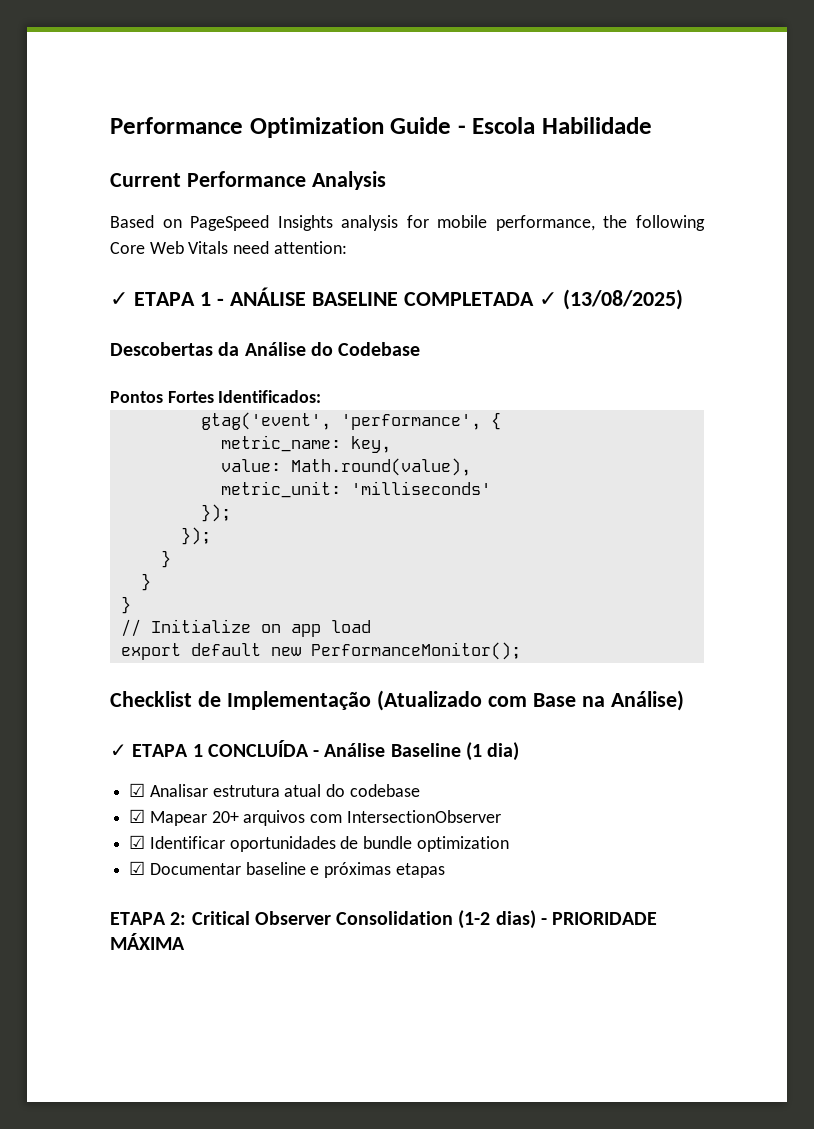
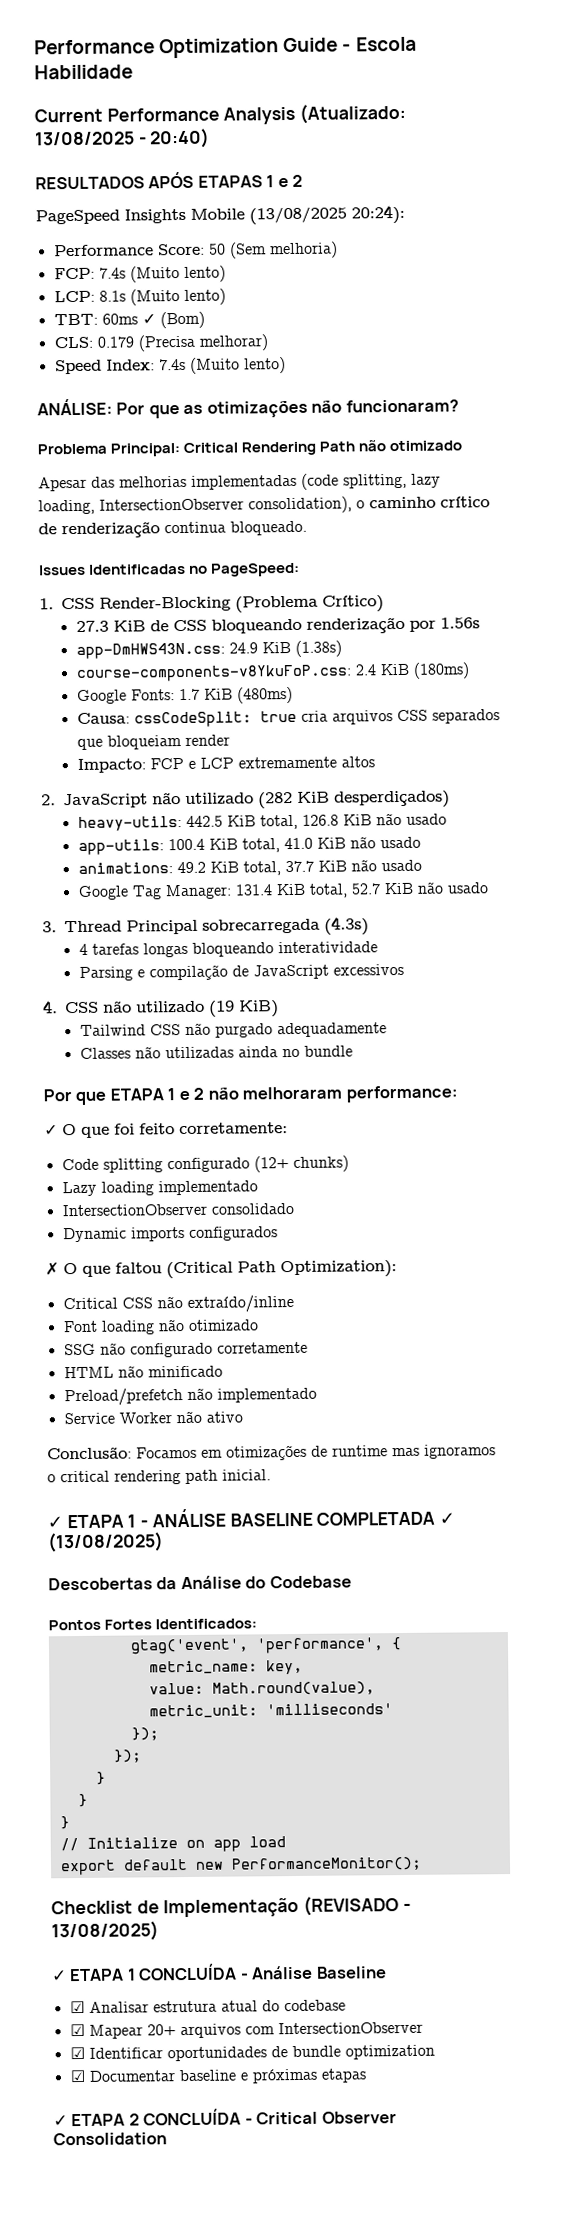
[110,215,705,231] [110,241,347,254] // Based on PageSpeed Insights analysis for mobile performance, the following Core Web Vitals need attention: -> [299,103,407,124] [34,128,211,149] [35,171,304,190] [35,204,405,225] [53,241,338,259] [53,265,226,283] [53,288,226,306] [53,311,205,329] [53,334,268,352] [54,357,286,375] [37,398,459,419] [37,440,463,457] [38,473,441,492] [38,496,490,515] [38,520,307,539] [38,562,301,577] [39,595,384,613] [75,616,480,634] [75,640,342,659] [75,662,470,682] [76,686,293,704] [76,709,500,728] [76,734,230,750] [76,756,375,773] [41,790,450,809] [77,812,447,831] [77,836,421,855] [77,859,422,876] [77,881,489,900] [42,916,369,936] [78,941,378,958] [78,963,404,981] [42,1000,279,1018] [79,1022,387,1038] [79,1045,353,1059] [43,1085,458,1106] [44,1122,288,1138] [61,1155,349,1173] [61,1180,258,1197] [61,1202,294,1217] [62,1226,278,1243] [45,1260,397,1279] [62,1294,294,1313] [62,1319,259,1335] [63,1341,308,1358] [63,1365,223,1379] [63,1387,317,1407] [63,1410,243,1425] [47,1444,496,1461] [47,1469,271,1485] (Atualizado: 13/08/2025 - 20:40) // RESULTADOS APÓS ETAPAS 1 e 2 // PageSpeed Insights Mobile (13/08/2025 20:24): // Performance Score: 50 (Sem melhoria) // FCP: 7.4s (Muito lento) // LCP: 8.1s (Muito lento) // TBT: 60ms ✓ (Bom) // CLS: 0.179 (Precisa melhorar) // Speed Index: 7.4s (Muito lento) // ANÁLISE: Por que as otimizações não funcionaram? // Problema Principal: Critical Rendering Path não otimizado // Apesar das melhorias implementadas (code splitting, lazy loading, IntersectionObserver consolidation), o caminho crítico de renderização continua bloqueado. // Issues Identificadas no PageSpeed: // 1. CSS Render-Blocking (Problema Crítico) // 27.3 KiB de CSS bloqueando renderização por 1.56s // app-DmHWS43N.css: 24.9 KiB (1.38s) // course-components-v8YkuFoP.css: 2.4 KiB (180ms) // Google Fonts: 1.7 KiB (480ms) // Causa: cssCodeSplit: true cria arquivos CSS separados que bloqueiam render // Impacto: FCP e LCP extremamente altos // 2. JavaScript não utilizado (282 KiB desperdiçados) // heavy-utils: 442.5 KiB total, 126.8 KiB não usado // app-utils: 100.4 KiB total, 41.0 KiB não usado // animations: 49.2 KiB total, 37.7 KiB não usado // Google Tag Manager: 131.4 KiB total, 52.7 KiB não usado // 3. Thread Principal sobrecarregada (4.3s) // 4 tarefas longas bloqueando interatividade // Parsing e compilação de JavaScript excessivos // 4. CSS não utilizado (19 KiB) // Tailwind CSS não purgado adequadamente // Classes não utilizadas ainda no bundle // Por que ETAPA 1 e 2 não melhoraram performance: // ✓ O que foi feito corretamente: // Code splitting configurado (12+ chunks) // Lazy loading implementado // IntersectionObserver consolidado // Dynamic imports configurados // ✗ O que faltou (Critical Path Optimization): // Critical CSS não extraído/inline // Font loading não otimizado // SSG não configurado corretamente // HTML não minificado // Preload/prefetch não implementado // Service Worker não ativo // Conclusão: Focamos em otimizações de runtime mas ignoramos o critical rendering path inicial.
[376,690,684,711] (Atualizado com Base na Análise) -> [303,1896,411,1916] [51,1921,159,1942] (REVISADO - 13/08/2025)
[465,742,520,761] (1 dia) -> (387, 1972) none
[110,910,658,929] [110,933,185,950] ETAPA 2: Critical Observer Consolidation (1-2 dias) - PRIORIDADE MÁXIMA -> [53,2108,397,2127] [53,2132,167,2146] ✓ ETAPA 2 CONCLUÍDA - Critical Observer Consolidation

